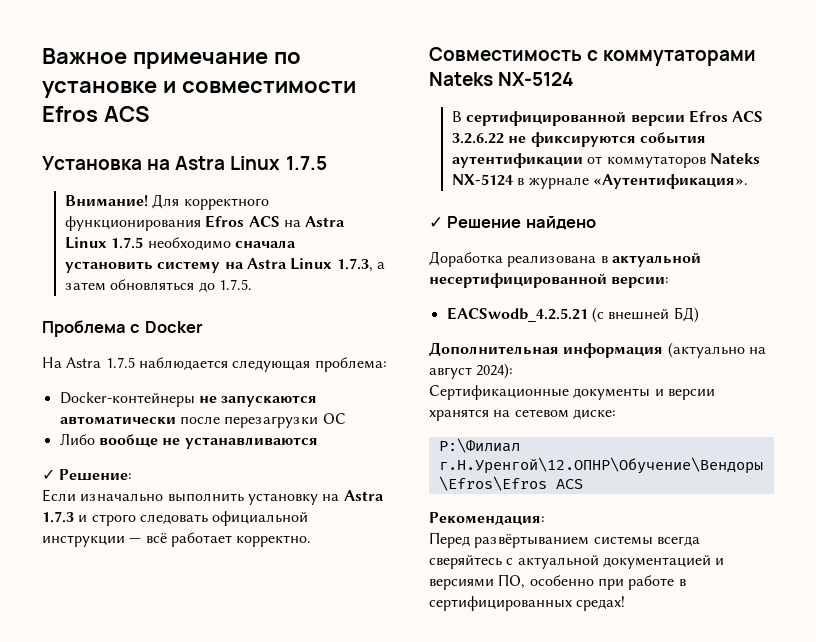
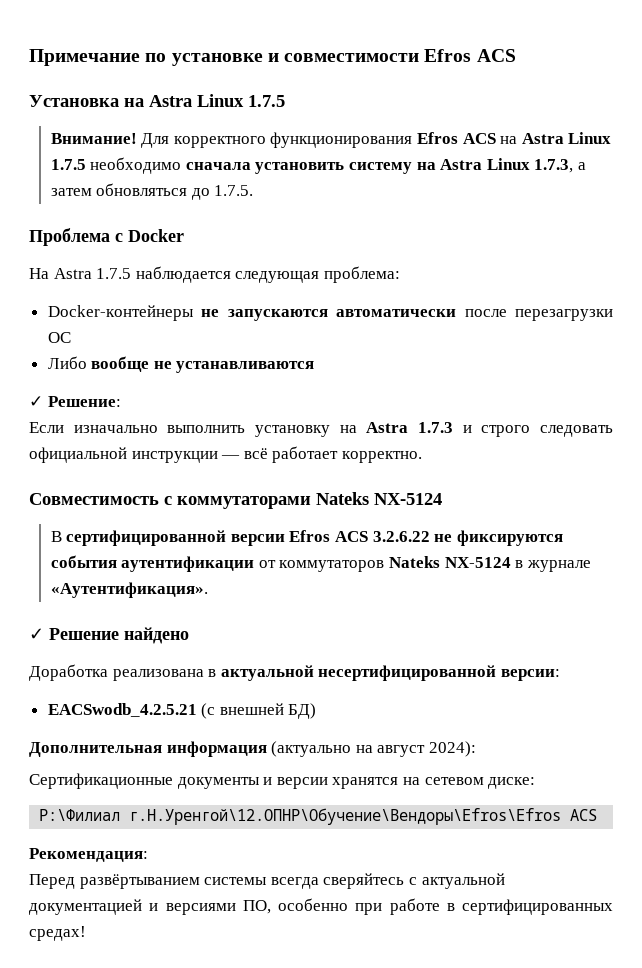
[42,48,268,69] Важное примечание -> [29,49,140,66] Примечание

